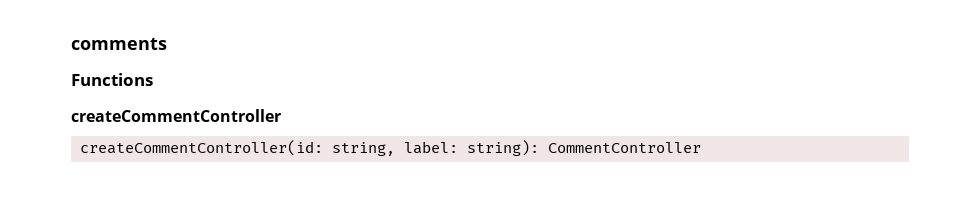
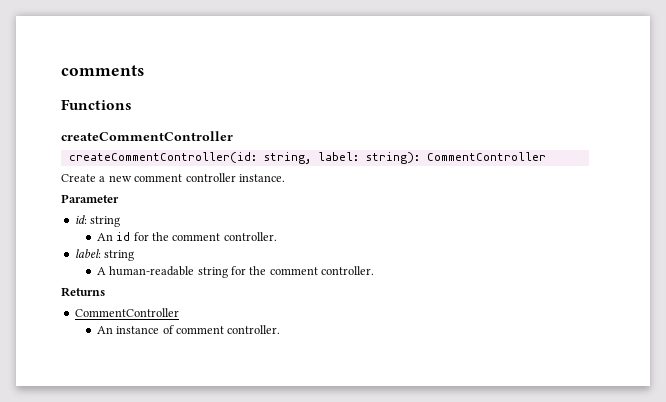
(701, 147) none -> [61,173,285,182] [61,194,119,203] [74,215,121,227] [96,232,277,241] [74,249,135,261] [96,266,375,278] [61,287,105,297] [74,308,179,317] [96,325,281,334] // Create a new comment controller instance. // Parameter // id: string // An id for the comment controller. // label: string // A human-readable string for the comment controller. // Returns // CommentController // An instance of comment controller.

